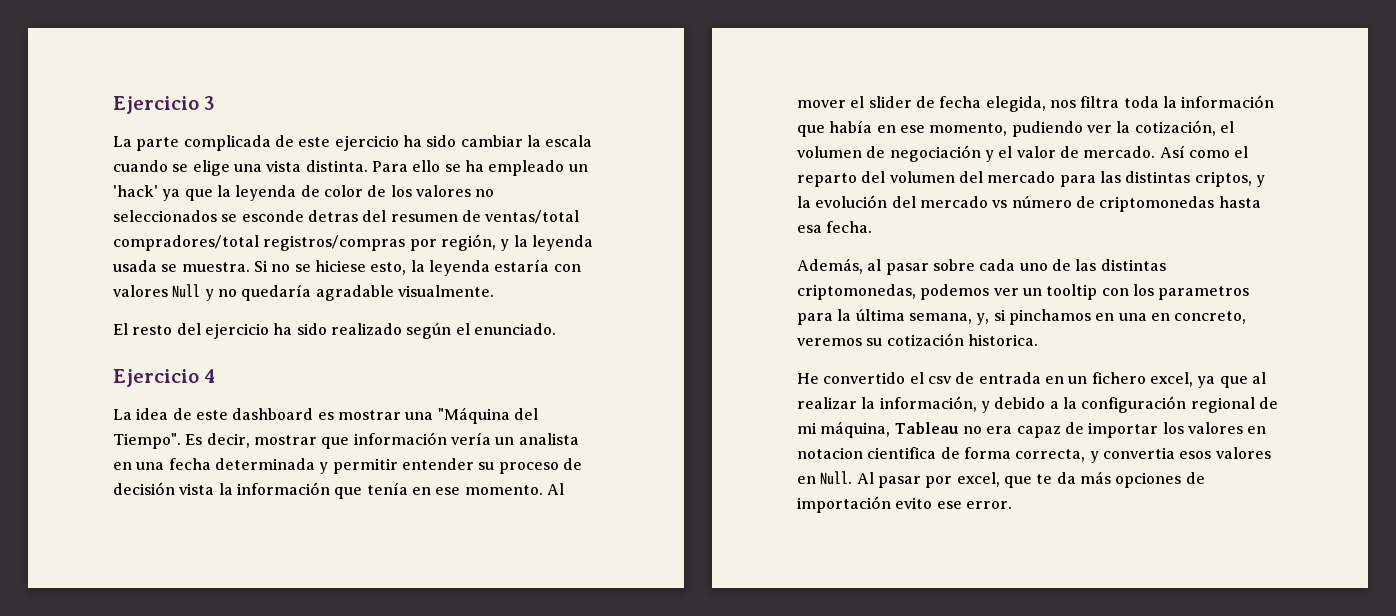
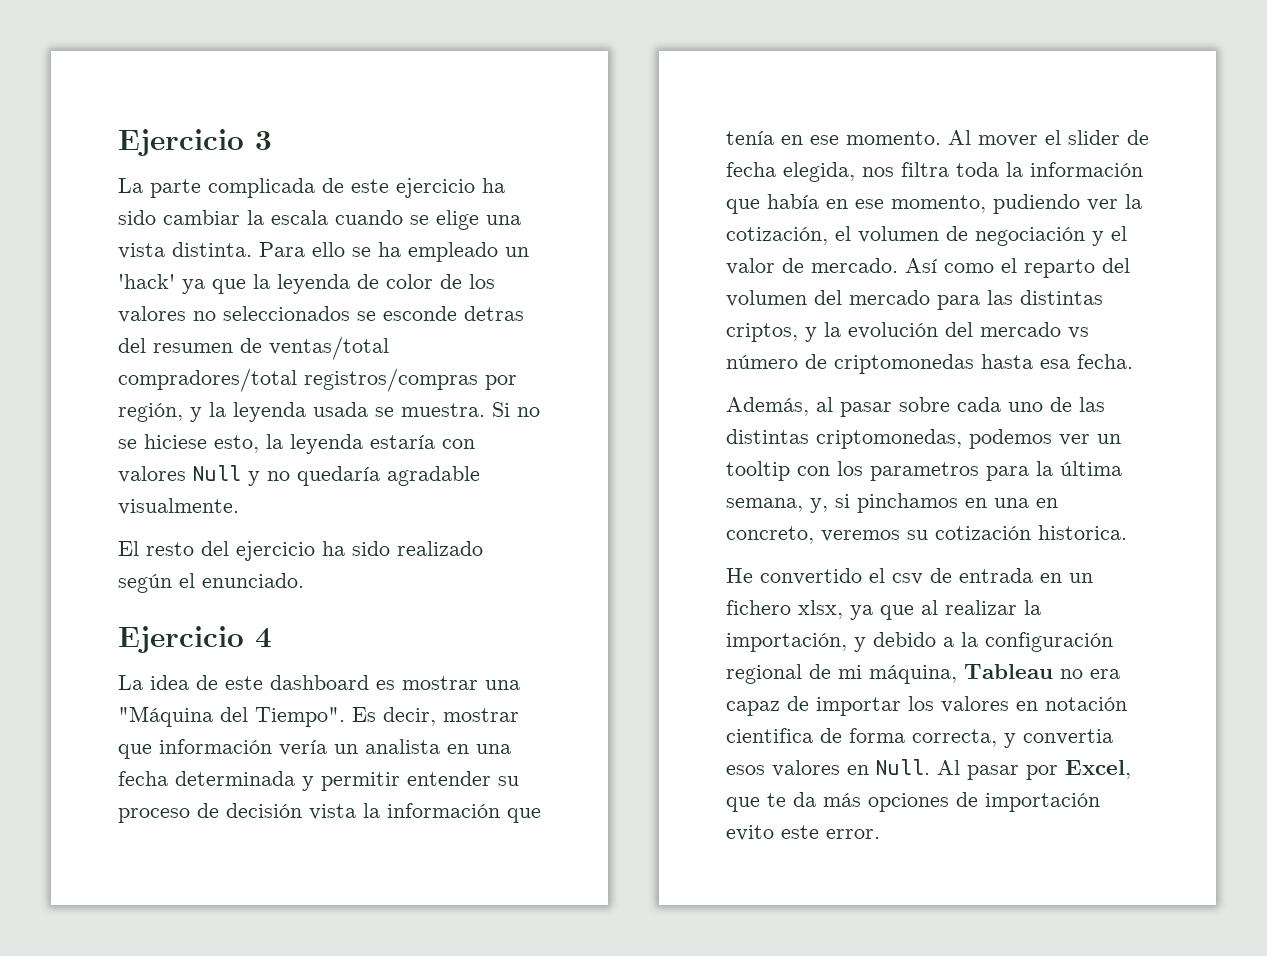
[1149,372,1193,387] excel, -> [798,600,843,619] xlsx,
[879,396,977,412] información, -> [726,633,847,652] importación,
[797,447,863,459] notacion -> [1045,697,1127,711] notación
[956,472,1000,487] excel, -> [1065,760,1131,779] Excel,
[936,501,962,509] ese -> [781,825,819,839] este

